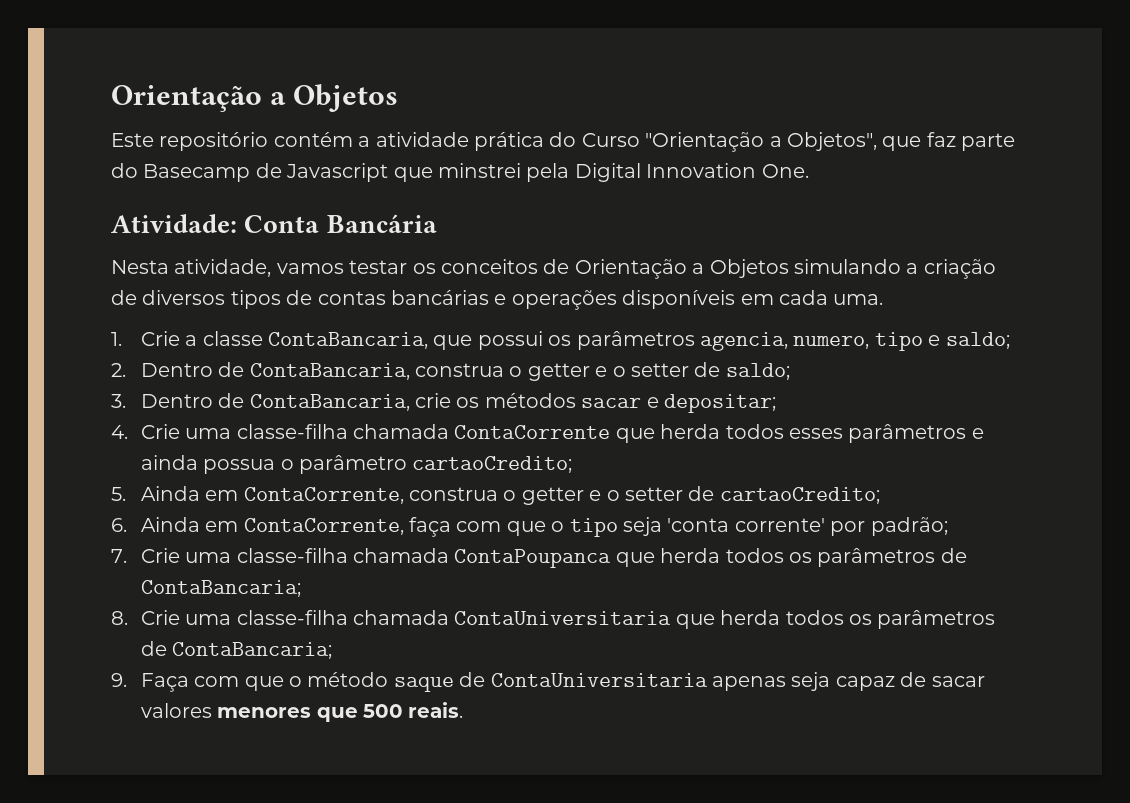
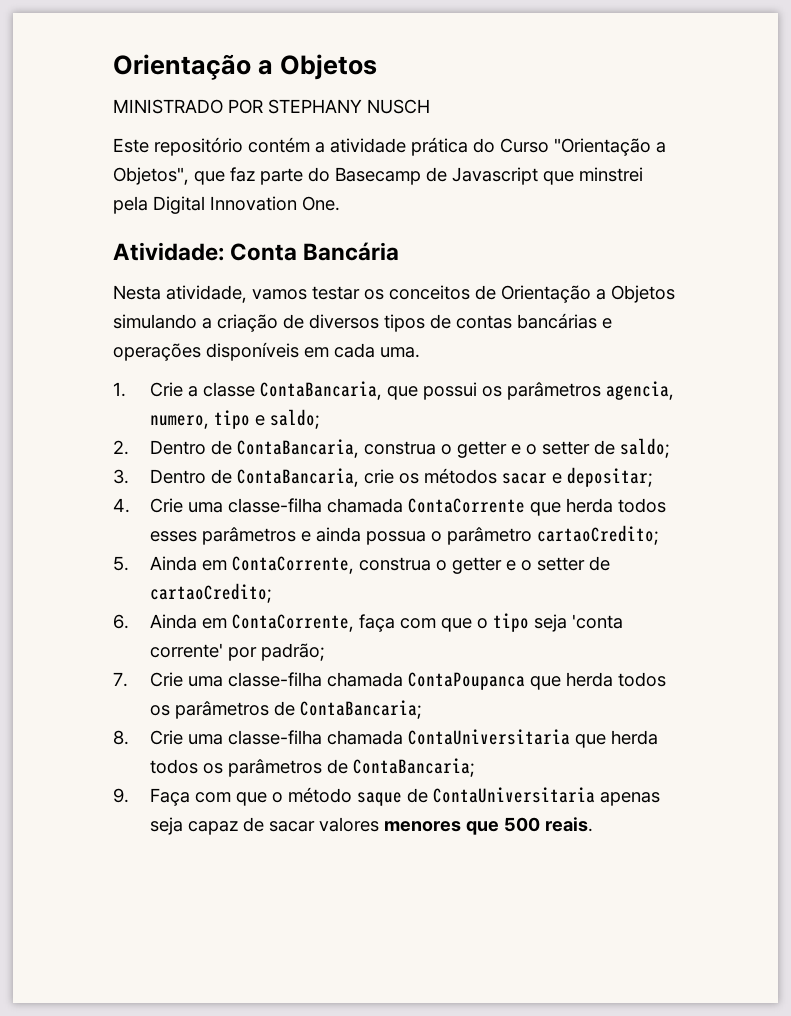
[111,84,399,112] Orientação a Objetos -> [113,54,378,80] [113,99,430,114] Orientação a Objetos // MINISTRADO POR STEPHANY NUSCH

